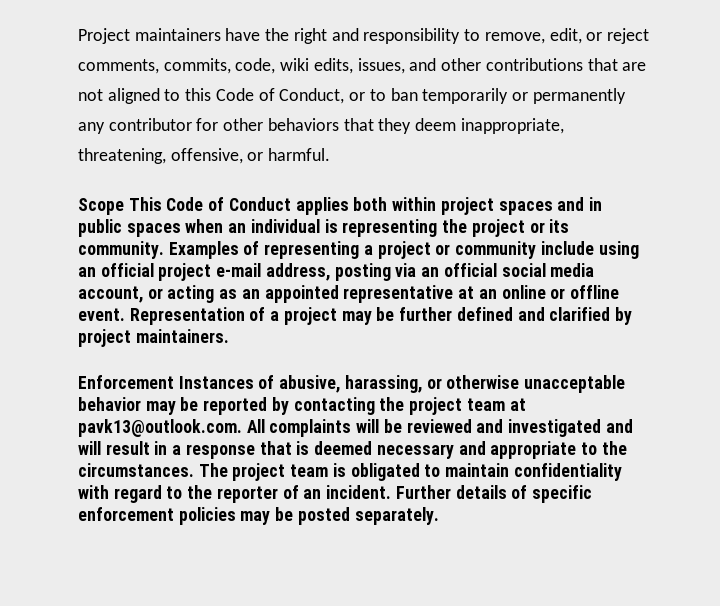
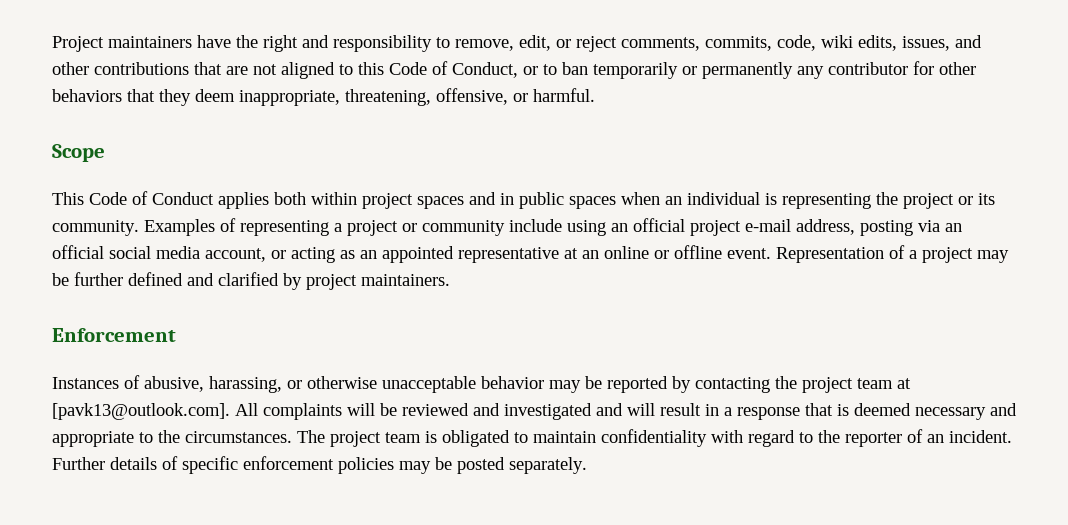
(124, 206) none -> (105, 153) //
(174, 382) none -> (176, 335) //
[78,419,242,437] pavk13@outlook.com. -> [52,403,230,420] [pavk13@outlook.com].

